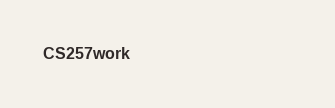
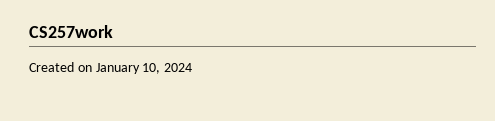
(130, 53) none -> [29,62,193,74] // Created on January 10, 2024

